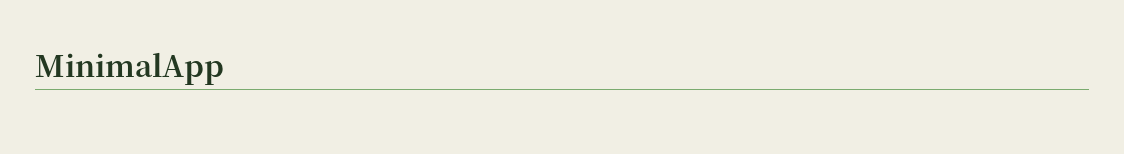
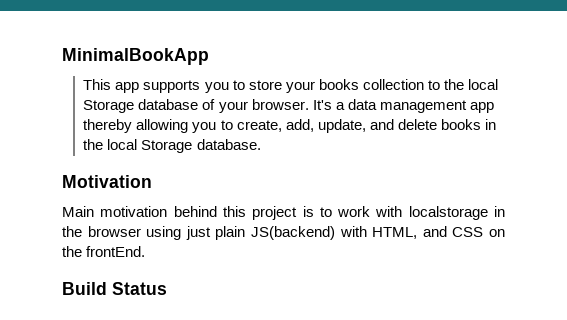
[35,52,224,85] MinimalApp -> [62,48,209,65] [83,79,498,93] [83,99,494,113] [83,119,496,133] [83,139,261,153] [62,175,152,188] [62,206,506,220] [62,226,506,240] [62,246,146,257] [62,282,167,295] MinimalBookApp // This app supports you to store your books collection to the local Storage database of your browser. It's a data management app thereby allowing you to create, add, update, and delete books in the local Storage database. // Motivation // Main motivation behind this project is to work with localstorage in the browser using just plain JS(backend) with HTML, and CSS on the frontEnd. // Build Status

